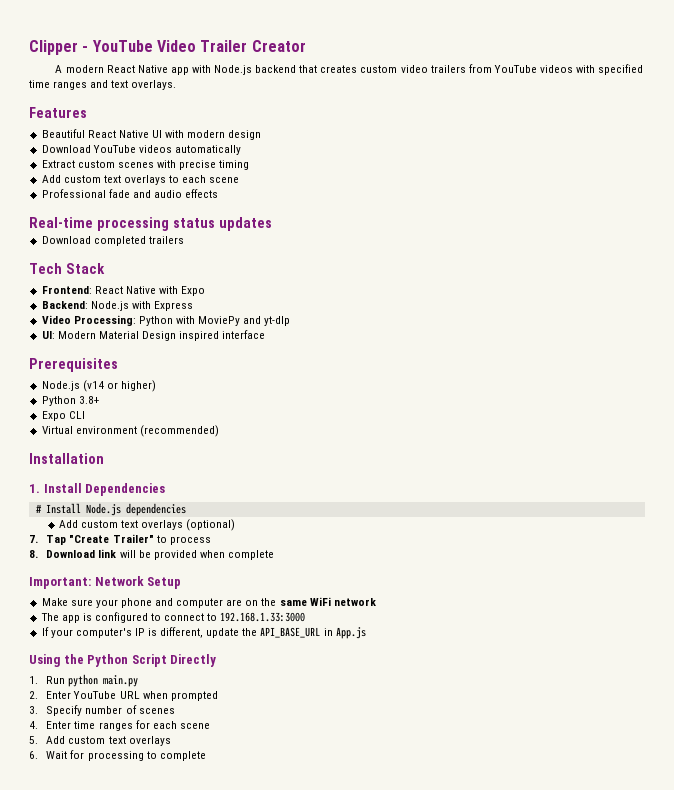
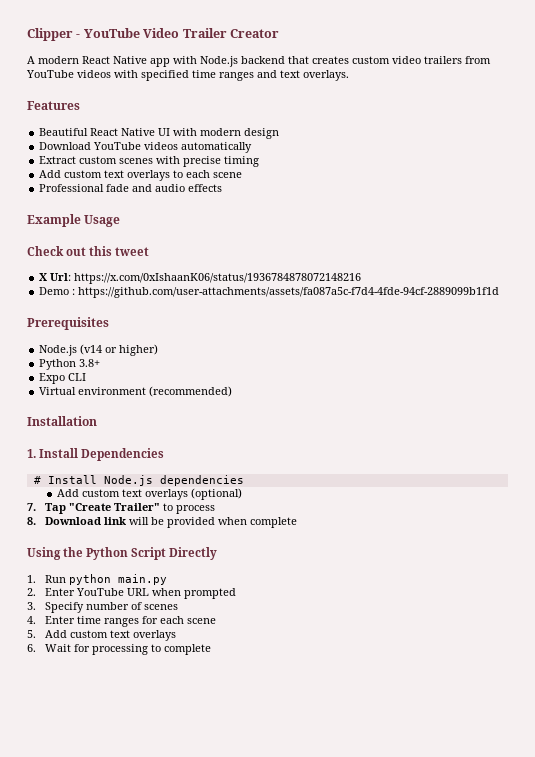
[29,217,272,231] [41,236,184,246] [29,263,105,274] [41,286,206,296] [41,301,193,311] [41,315,291,326] [41,330,266,341] Real-time processing status updates // Download completed trailers // Tech Stack // Frontend: React Native with Expo // Backend: Node.js with Express // Video Processing: Python with MoviePy and yt-dlp // UI: Modern Material Design inspired interface -> [27,214,121,227] [27,246,150,256] [39,273,362,284] [39,287,500,298] Example Usage // Check out this tweet // X Url: https://x.com/0xIshaanK06/status/1936784878072148216 // Demo : https://github.com/user-attachments/assets/fa087a5c-f7d4-4fde-94cf-2889099b1f1d
[29,576,182,589] [41,597,376,608] [40,612,306,623] [41,627,366,639] // Important: Network Setup // Make sure your phone and computer are on the same WiFi network // The app is configured to connect to 192.168.1.33:3000 // If your computer's IP is different, update the API_BASE_URL in App.js -> (297, 522) none

